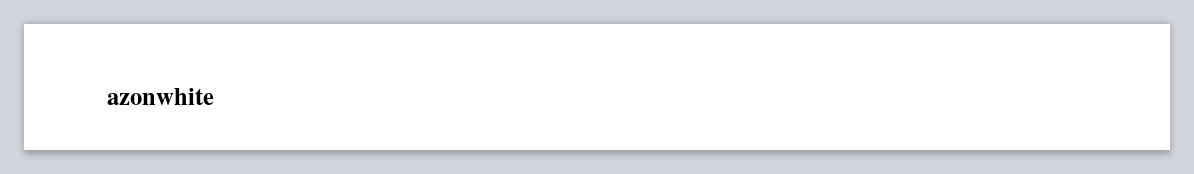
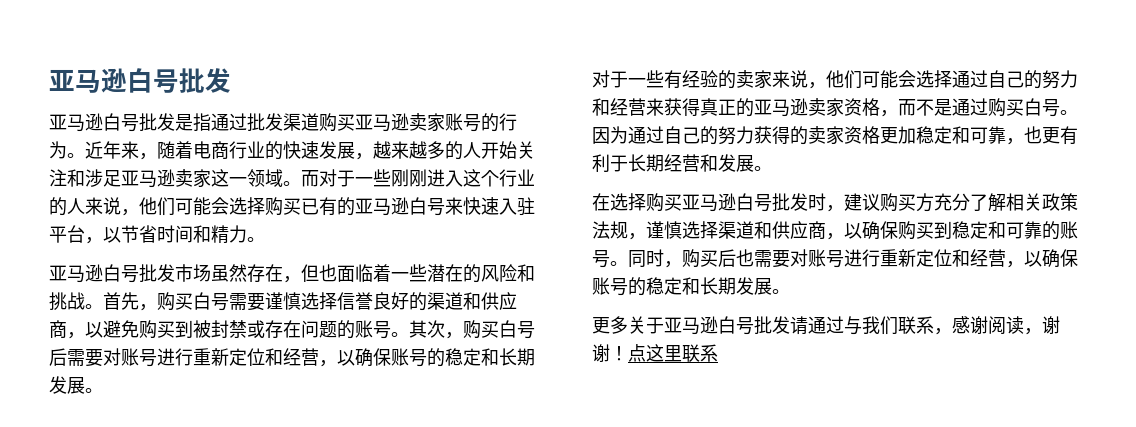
[107,88,214,105] azonwhite -> [49,68,231,93] [49,113,517,132] [49,141,535,160] [49,169,535,188] [49,197,535,216] [49,225,265,244] [49,264,535,283] [49,292,517,311] [49,320,535,339] [49,348,535,367] [49,376,103,394] [592,70,1078,89] [592,98,1078,117] [592,126,1078,145] [592,154,772,172] [592,193,1078,212] [592,221,1078,240] [592,249,1078,268] [592,277,790,296] [592,316,1060,335] [592,344,718,362] 亚马逊白号批发 // 亚马逊白号批发是指通过批发渠道购买亚马逊卖家账号的行为。近年来，随着电商行业的快速发展，越来越多的人开始关注和涉足亚马逊卖家这一领域。而对于一些刚刚进入这个行业的人来说，他们可能会选择购买已有的亚马逊白号来快速入驻平台，以节省时间和精力。 // 亚马逊白号批发市场虽然存在，但也面临着一些潜在的风险和挑战。首先，购买白号需要谨慎选择信誉良好的渠道和供应商，以避免购买到被封禁或存在问题的账号。其次，购买白号后需要对账号进行重新定位和经营，以确保账号的稳定和长期发展。 // 对于一些有经验的卖家来说，他们可能会选择通过自己的努力和经营来获得真正的亚马逊卖家资格，而不是通过购买白号。因为通过自己的努力获得的卖家资格更加稳定和可靠，也更有利于长期经营和发展。 // 在选择购买亚马逊白号批发时，建议购买方充分了解相关政策法规，谨慎选择渠道和供应商，以确保购买到稳定和可靠的账号。同时，购买后也需要对账号进行重新定位和经营，以确保账号的稳定和长期发展。 // 更多关于亚马逊白号批发请通过与我们联系，感谢阅读，谢谢！点这里联系

